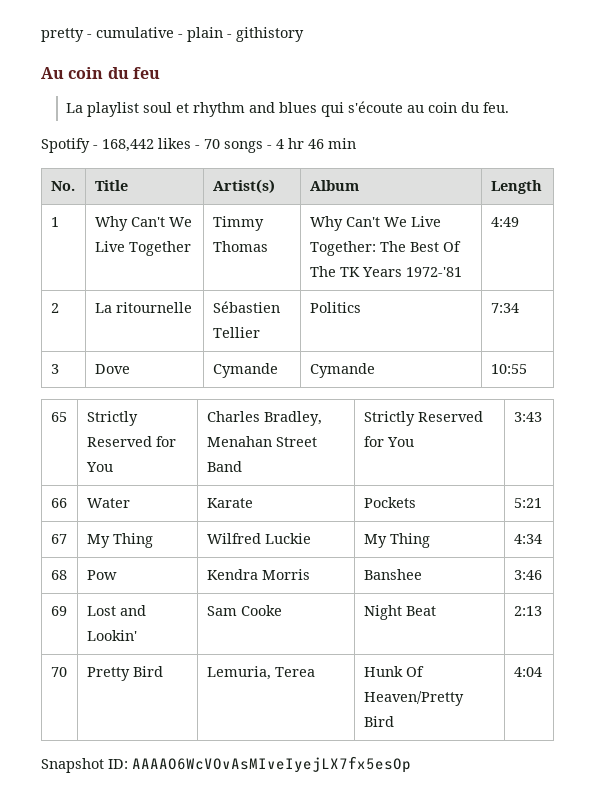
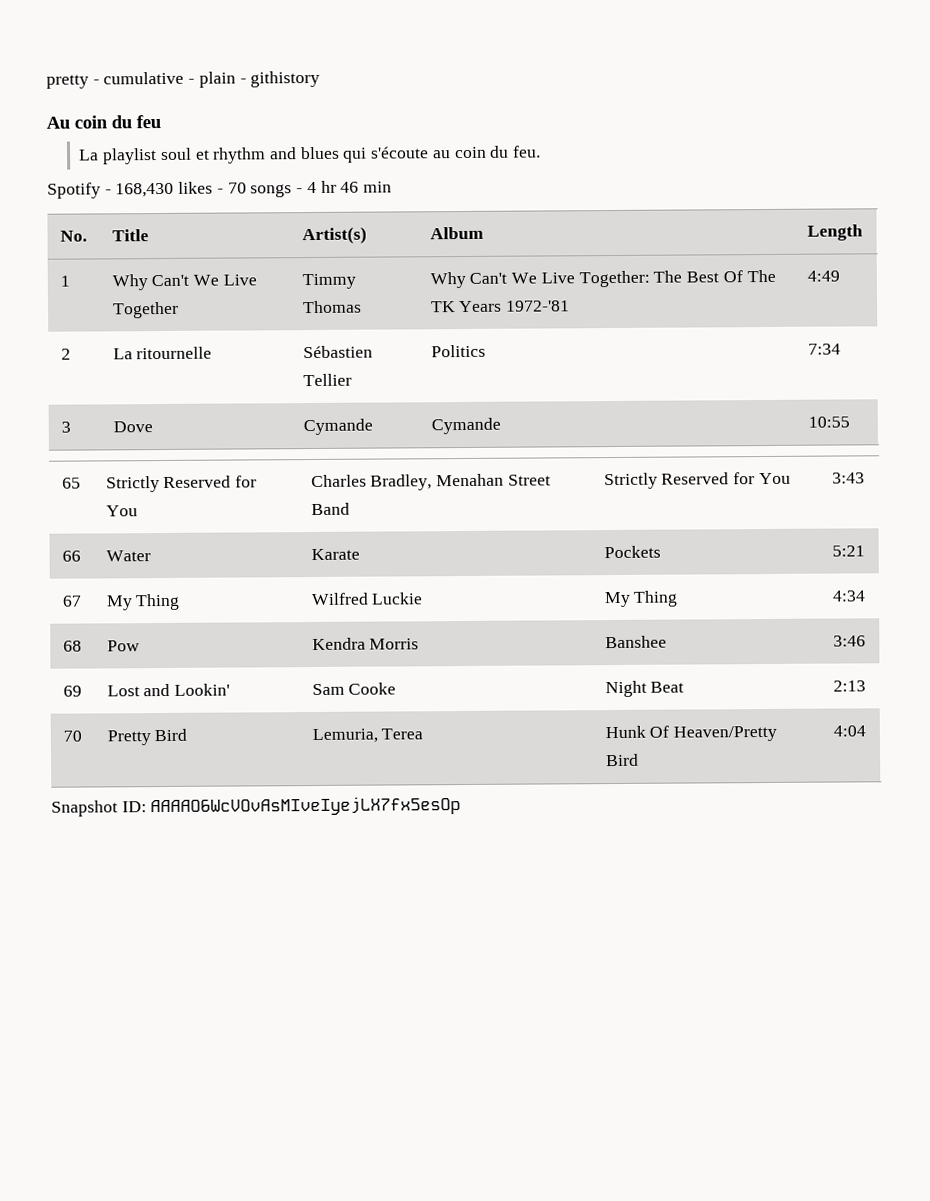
[102,139,154,152] 168,442 -> [115,182,175,198] 168,430

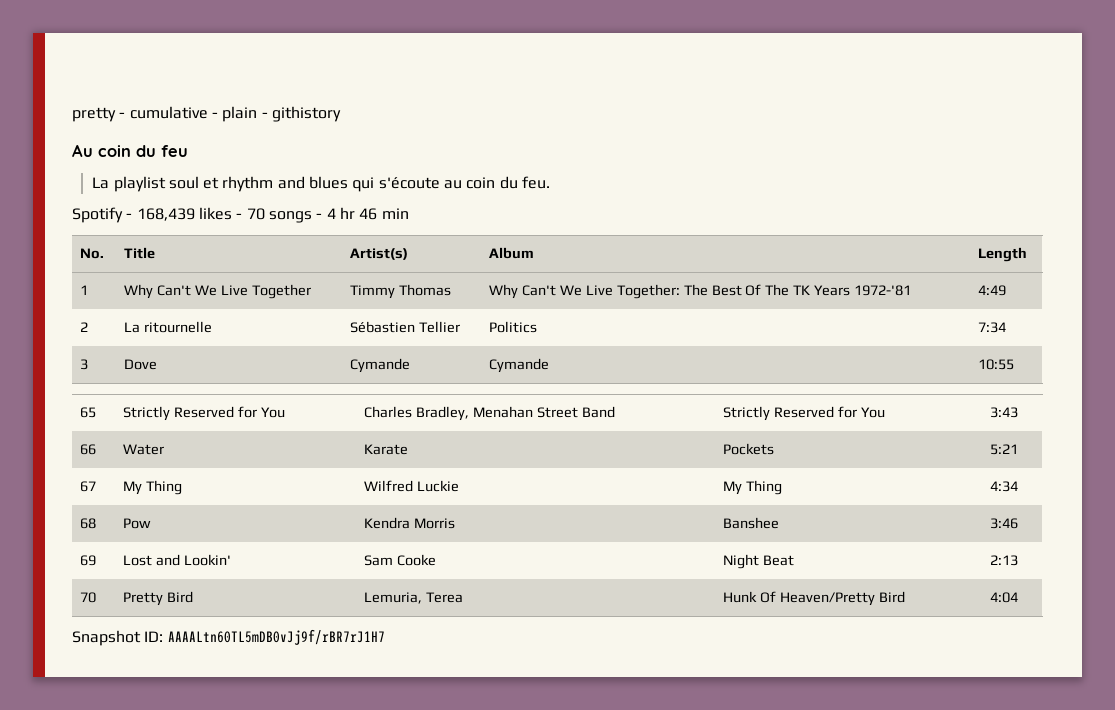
[115,182,175,198] 168,430 -> [136,208,195,221] 168,439
[150,796,462,817] AAAAO6WcVOvAsMIveIyejLX7fx5esOp -> [167,629,385,645] AAAALtn60TL5mDB0vJj9f/rBR7rJ1H7

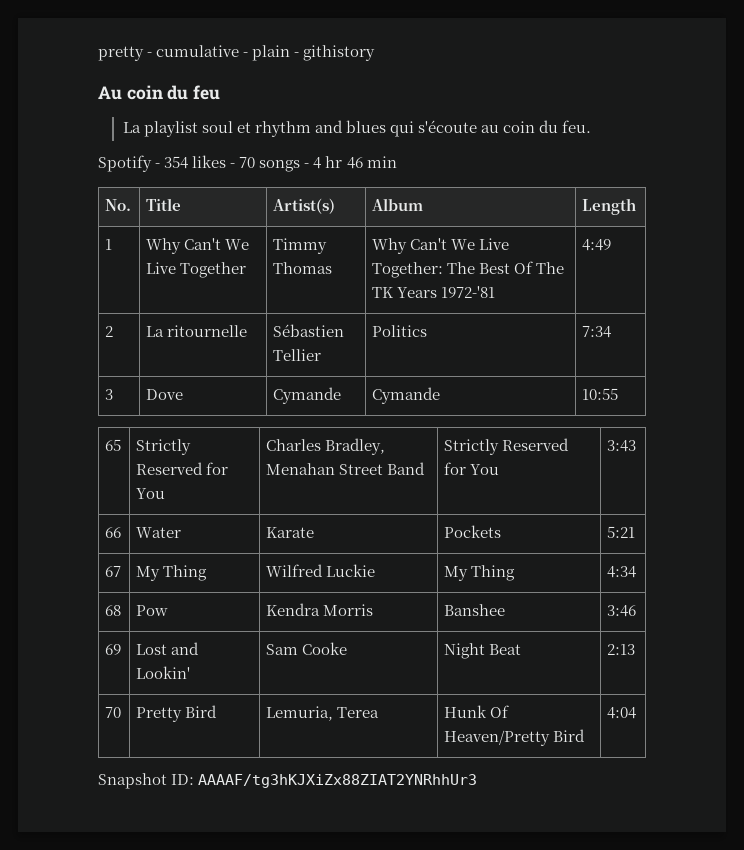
[136,208,195,221] 168,439 -> [164,156,189,169] 354
[167,629,385,645] AAAALtn60TL5mDB0vJj9f/rBR7rJ1H7 -> [198,774,478,788] AAAAF/tg3hKJXiZx88ZIAT2YNRhhUr3

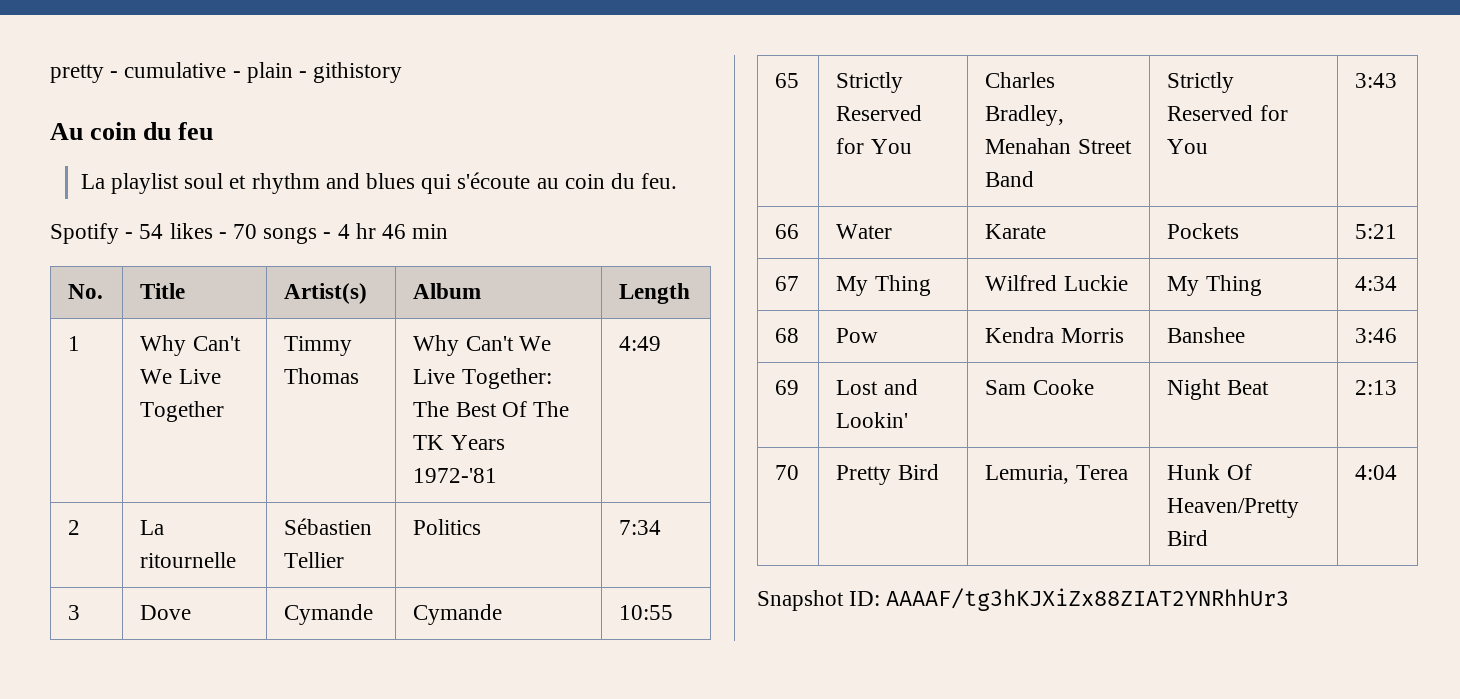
[164,156,189,169] 354 -> [139,224,164,239] 54

